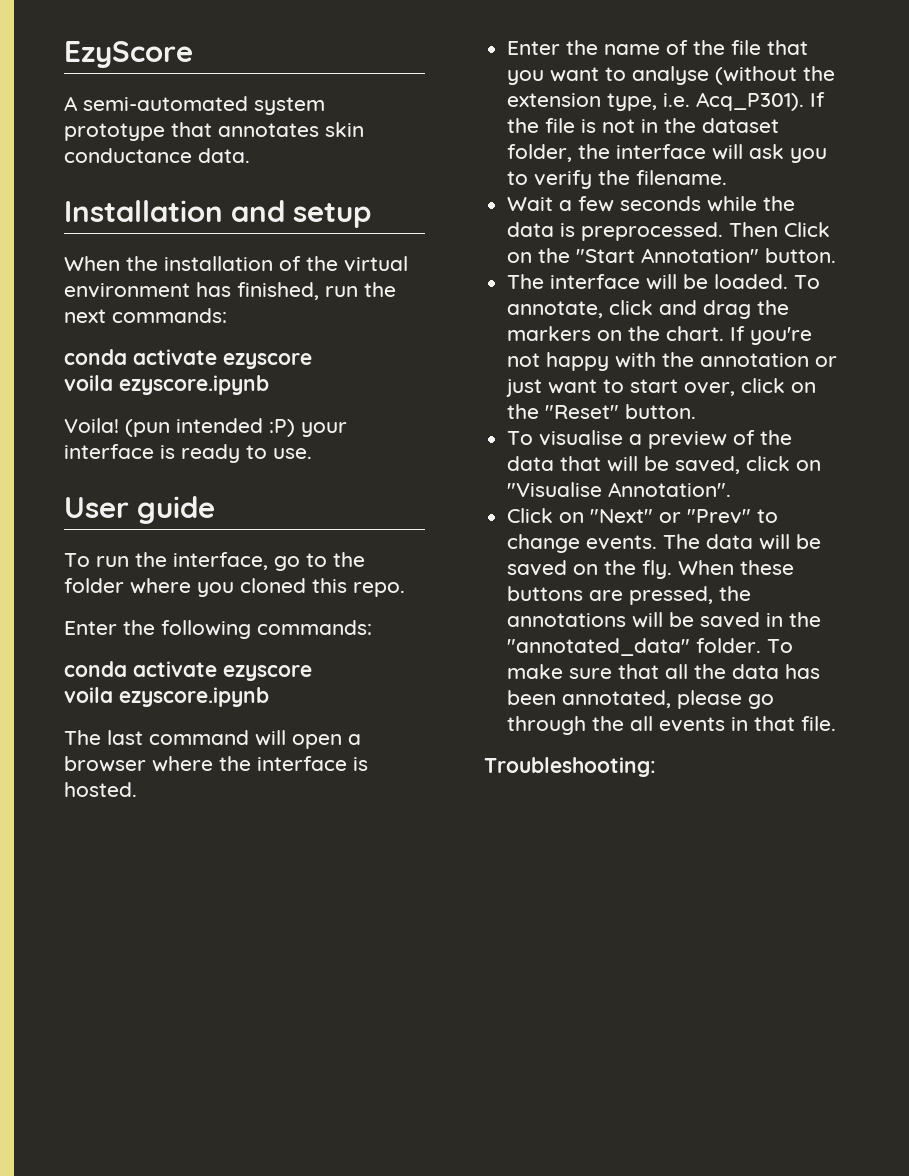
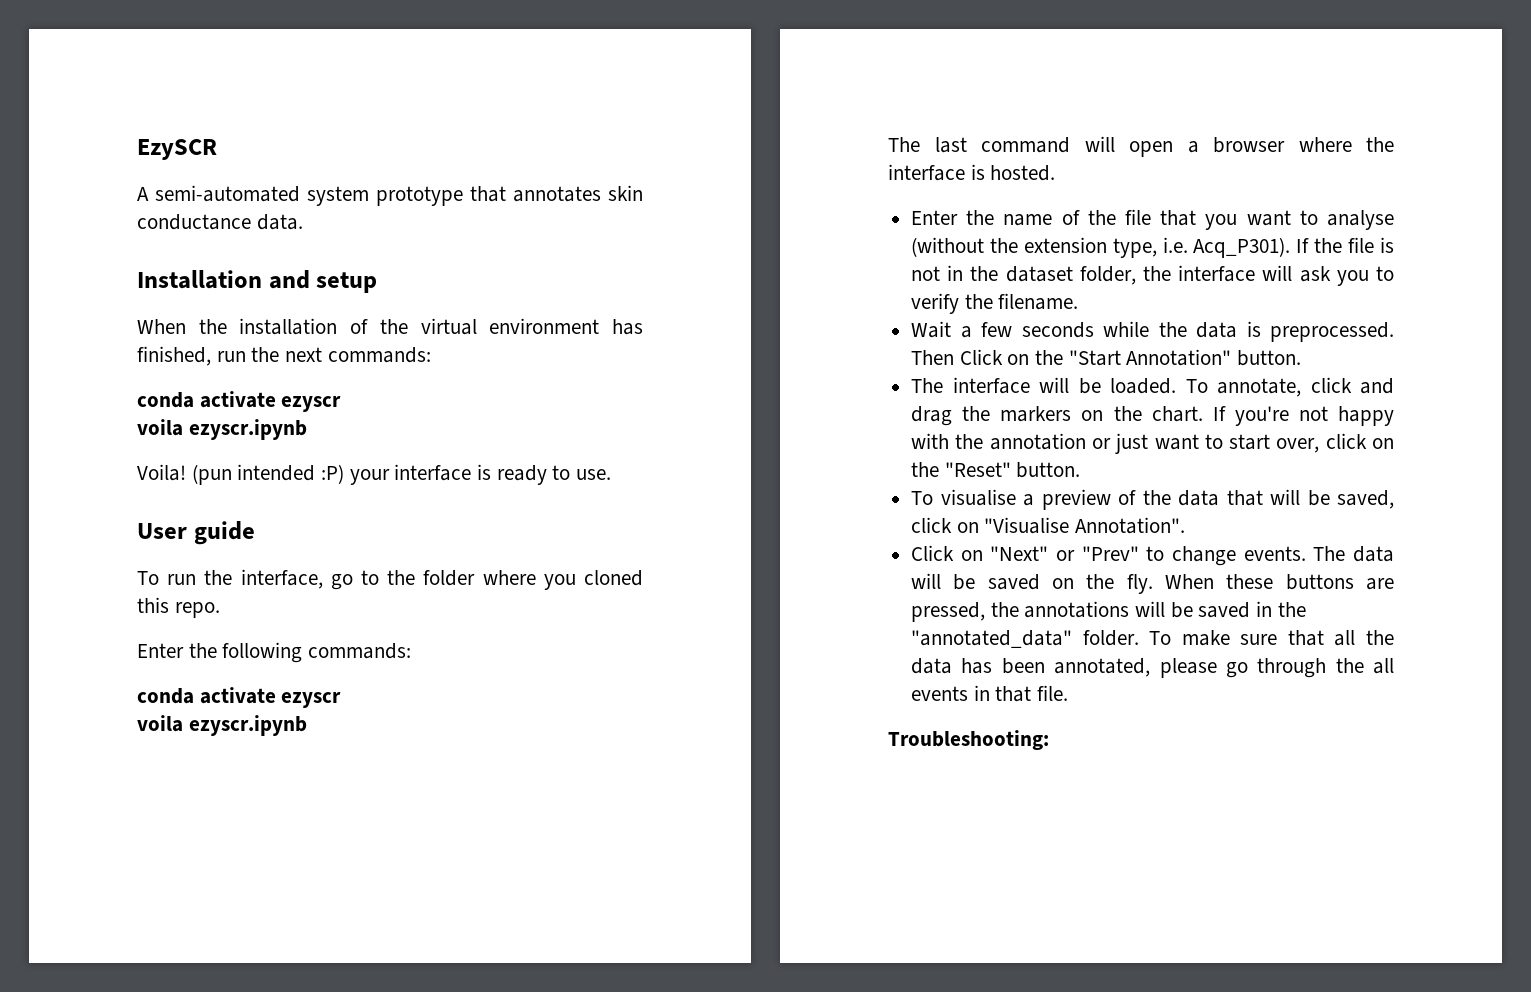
[64,41,193,68] EzyScore -> [137,139,217,160] EzySCR
[223,353,312,369] [64,375,269,395] ezyscore // voila ezyscore.ipynb -> [281,396,342,412] [137,419,307,440] ezyscr // voila ezyscr.ipynb
[223,665,312,681] [64,687,269,707] ezyscore // voila ezyscore.ipynb -> [281,692,342,708] [137,715,307,736] ezyscr // voila ezyscr.ipynb

